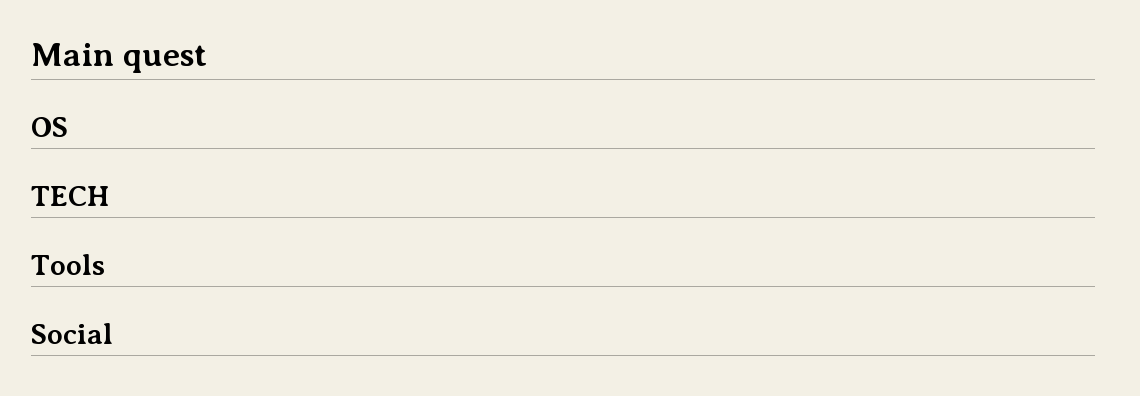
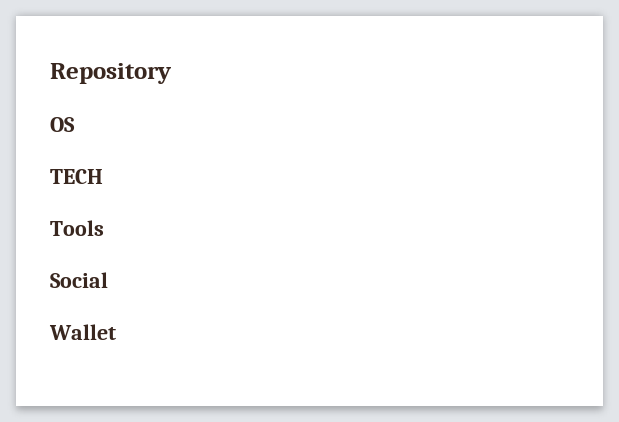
[31,43,208,73] Main quest -> [50,63,172,84] Repository
(113, 333) none -> [49,324,116,340] // Wallet

